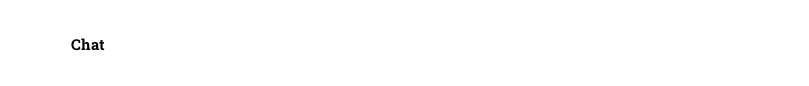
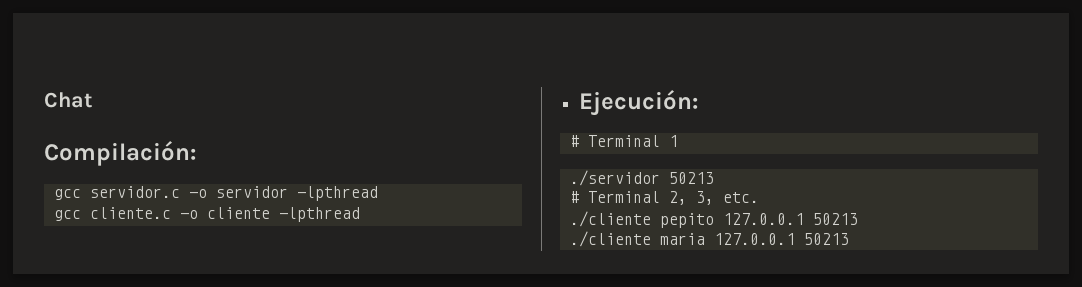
(105, 44) none -> [44,141,196,166] [54,186,379,201] [54,207,361,222] [578,90,698,116] [570,135,679,147] [570,170,715,186] [570,191,760,205] [570,211,859,228] [570,231,850,247] // Compilación: // gcc servidor.c -o servidor -lpthread // gcc cliente.c -o cliente -lpthread // Ejecución: // # Terminal 1 // ./servidor 50213 // # Terminal 2, 3, etc. // ./cliente pepito 127.0.0.1 50213 // ./cliente maria 127.0.0.1 50213

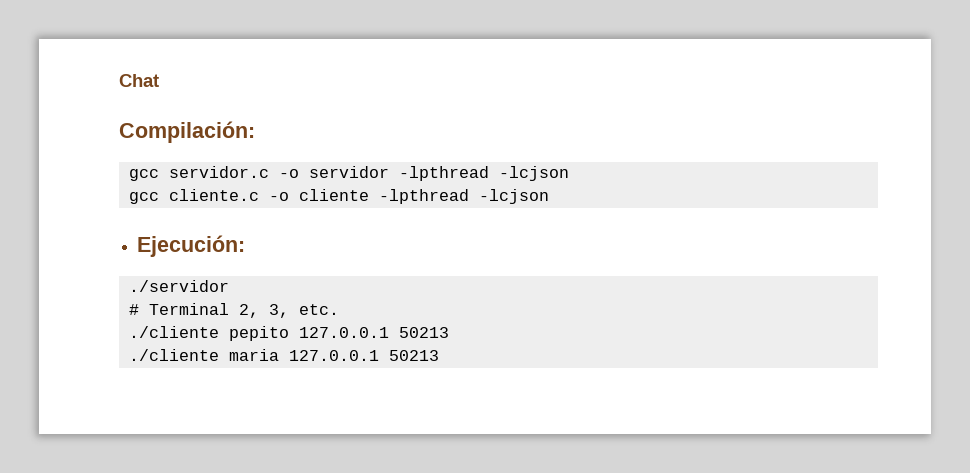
(379, 193) none -> [498,166,569,181] -lcjson
(361, 214) none -> [478,189,549,204] -lcjson
[570,135,679,147] // # Terminal 1 -> (245, 246) none
[669,172,715,184] 50213 -> (229, 286) none

